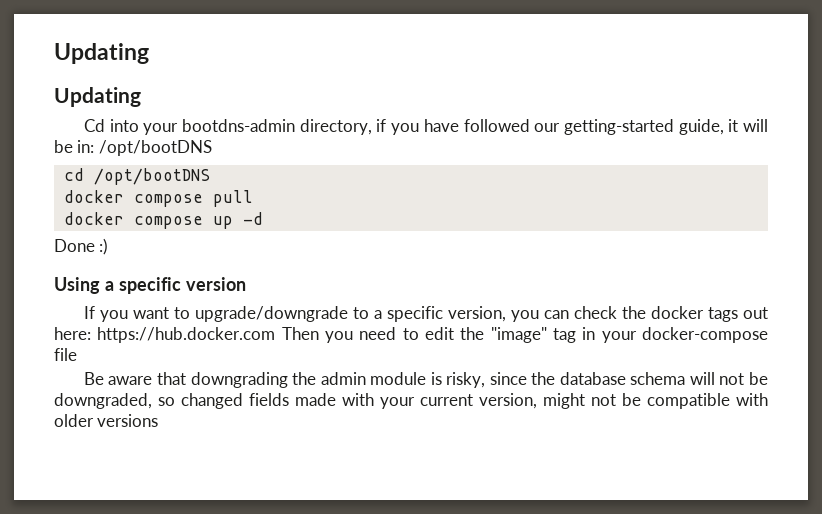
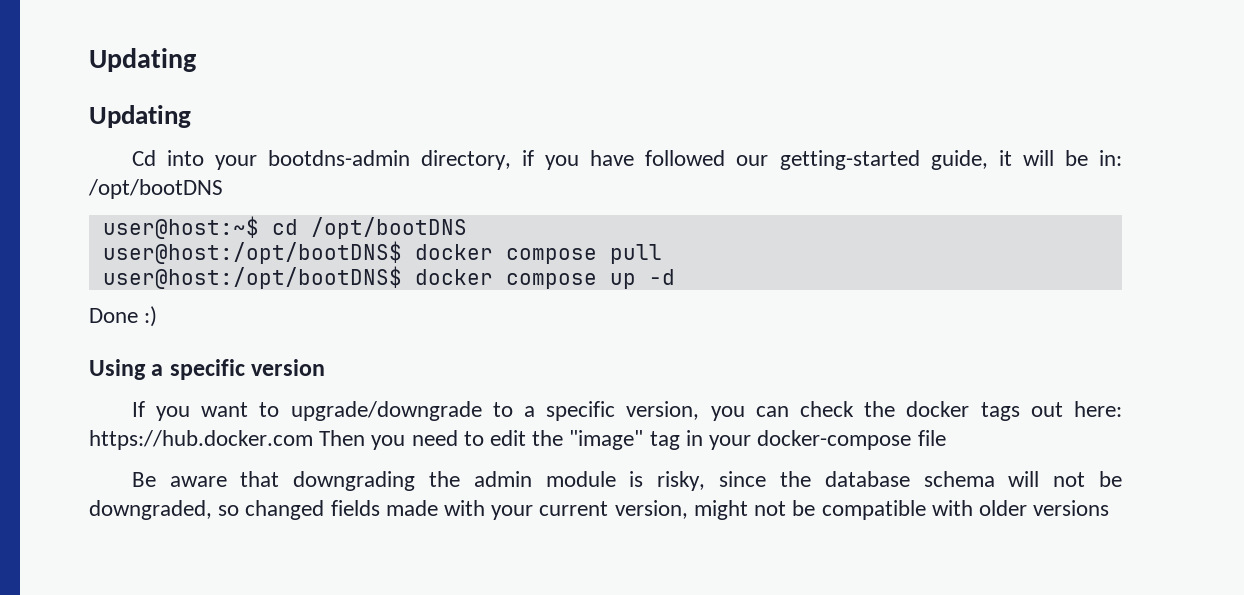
(212, 148) none -> [102,216,259,239] user@host:~$
(210, 176) none -> [102,241,402,264] user@host:/opt/bootDNS$
(253, 198) none -> [102,266,402,289] user@host:/opt/bootDNS$

